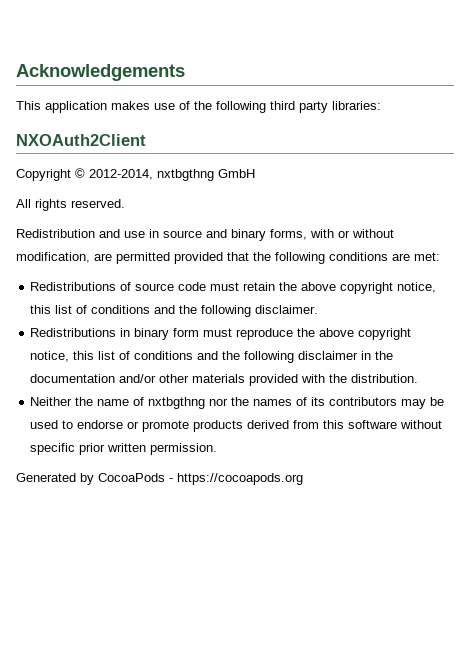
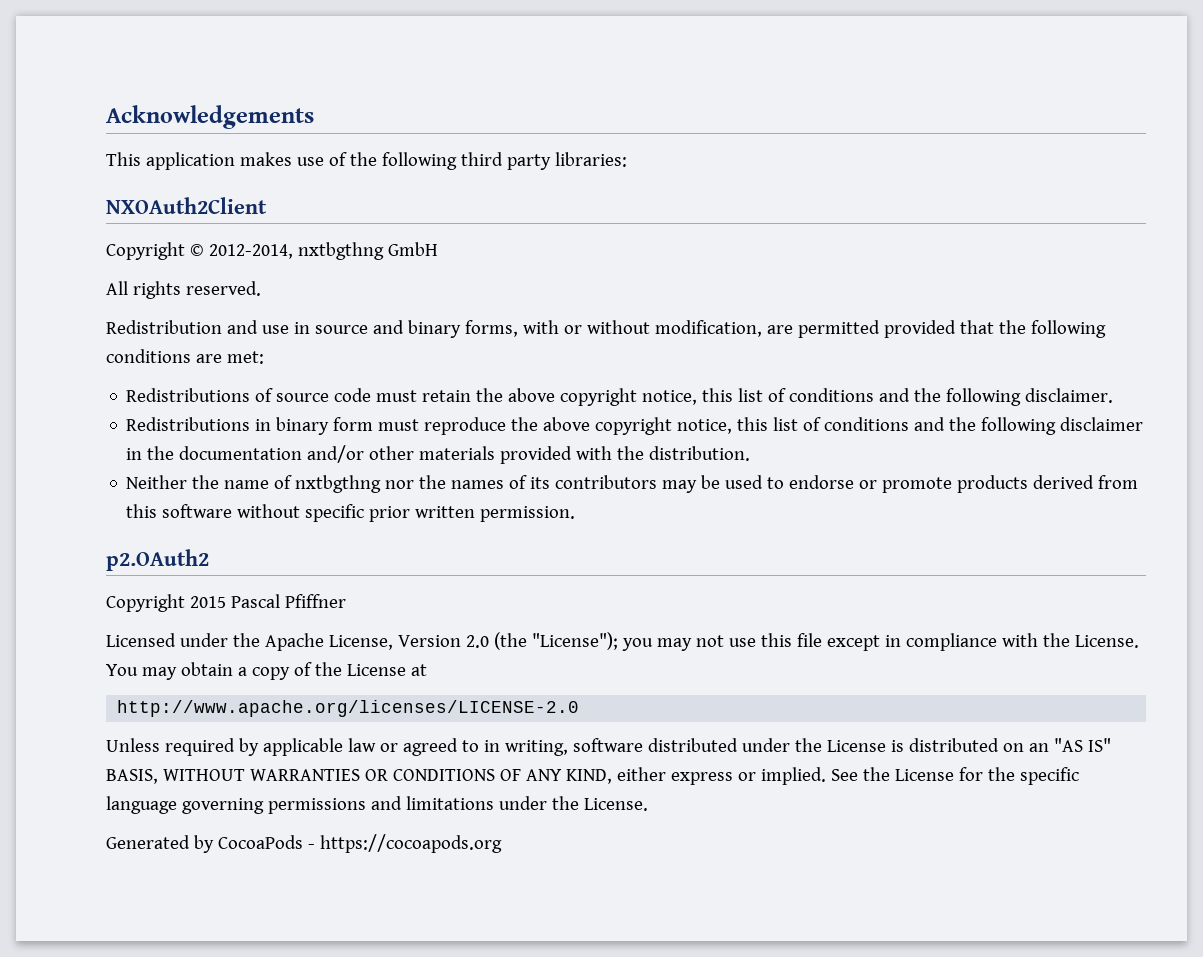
(218, 449) none -> [106,549,209,571] [106,594,346,612] [106,632,1139,651] [106,662,427,680] [117,700,580,717] [106,738,1111,756] [106,767,1079,785] [106,796,648,814] // p2.OAuth2 // Copyright 2015 Pascal Pfiffner // Licensed under the Apache License, Version 2.0 (the "License"); you may not use this file except in compliance with the License. You may obtain a copy of the License at // http://www.apache.org/licenses/LICENSE-2.0 // Unless required by applicable law or agreed to in writing, software distributed under the License is distributed on an "AS IS" BASIS, WITHOUT WARRANTIES OR CONDITIONS OF ANY KIND, either express or implied. See the License for the specific language governing permissions and limitations under the License.

